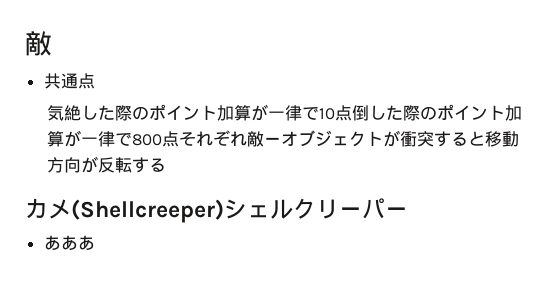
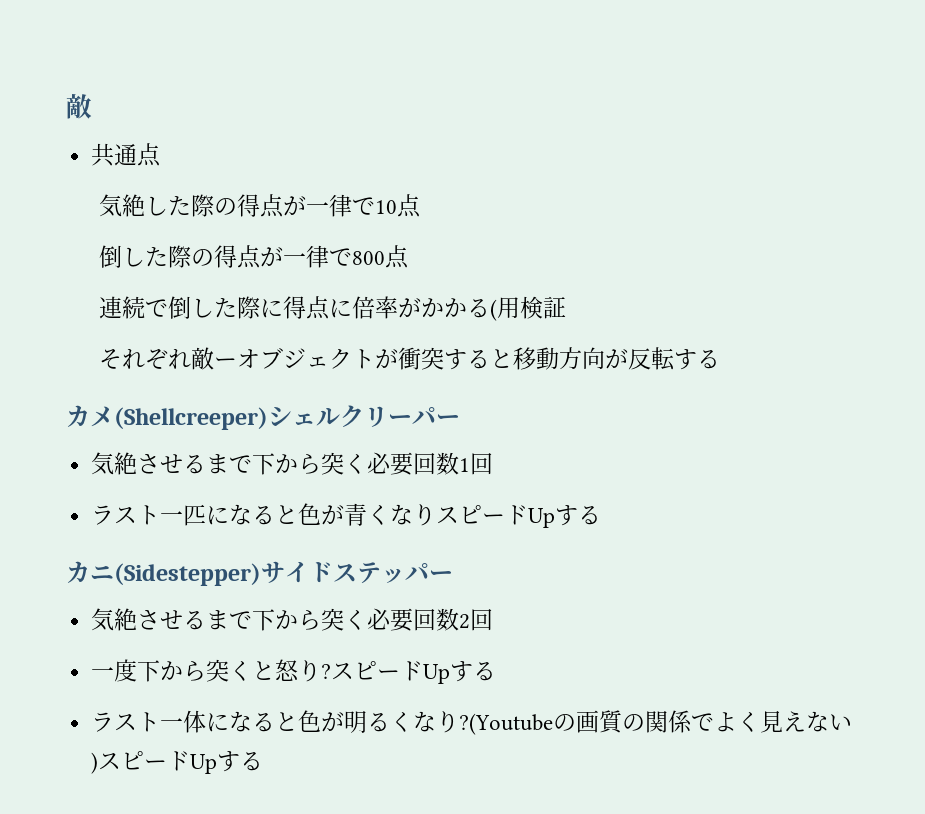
[149,104,252,121] ポイント加算 -> [237,194,285,218] 得点
(353, 113) none -> (422, 206) //
[437,104,523,121] [47,131,65,147] ポイント加算 -> [214,245,262,269] 得点
(180, 139) none -> [99,296,567,321] // 連続で倒した際に得点に倍率がかかる(用検証 //
[43,235,95,251] あああ -> [91,452,494,476] [91,503,602,528] [66,561,453,586] [91,608,494,632] [91,659,497,684] [91,710,853,735] [91,751,264,774] 気絶させるまで下から突く必要回数1回 // ラスト一匹になると色が青くなりスピードUpする // カニ(Sidestepper)サイドステッパー // 気絶させるまで下から突く必要回数2回 // 一度下から突くと怒り?スピードUpする // ラスト一体になると色が明るくなり?(Youtubeの画質の関係でよく見えない)スピードUpする

